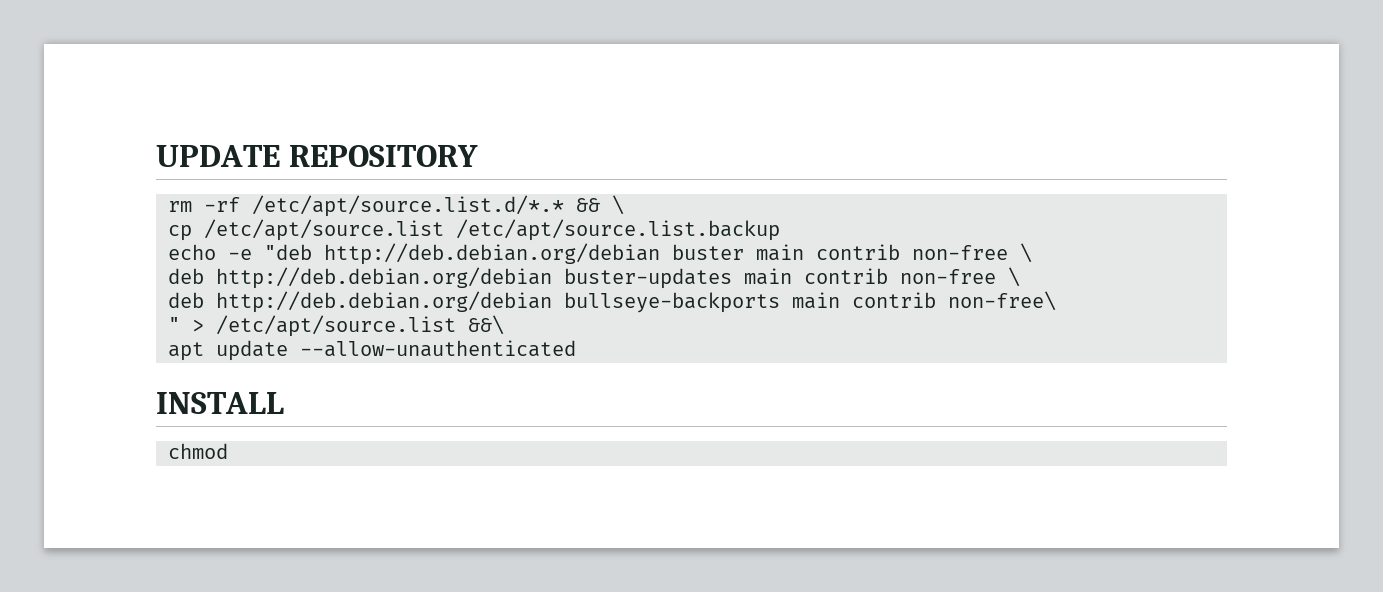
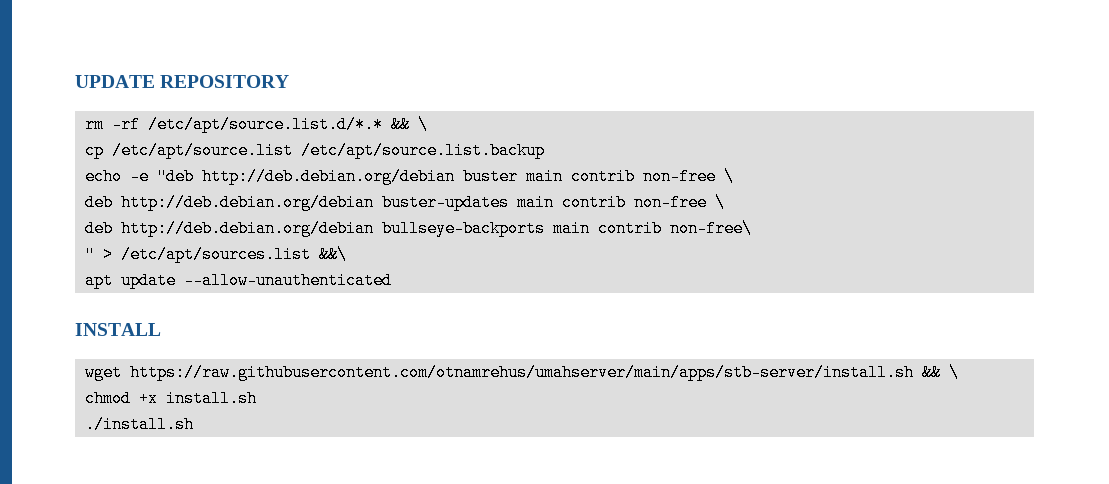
[216,315,457,337] /etc/apt/source.list -> [121,246,312,263] /etc/apt/sources.list
[168,443,229,459] chmod -> [85,364,960,381] [85,390,258,407] [85,416,195,433] wget https://raw.githubusercontent.com/otnamrehus/umahserver/main/apps/stb-server/install.sh && \ // chmod +x install.sh // ./install.sh

